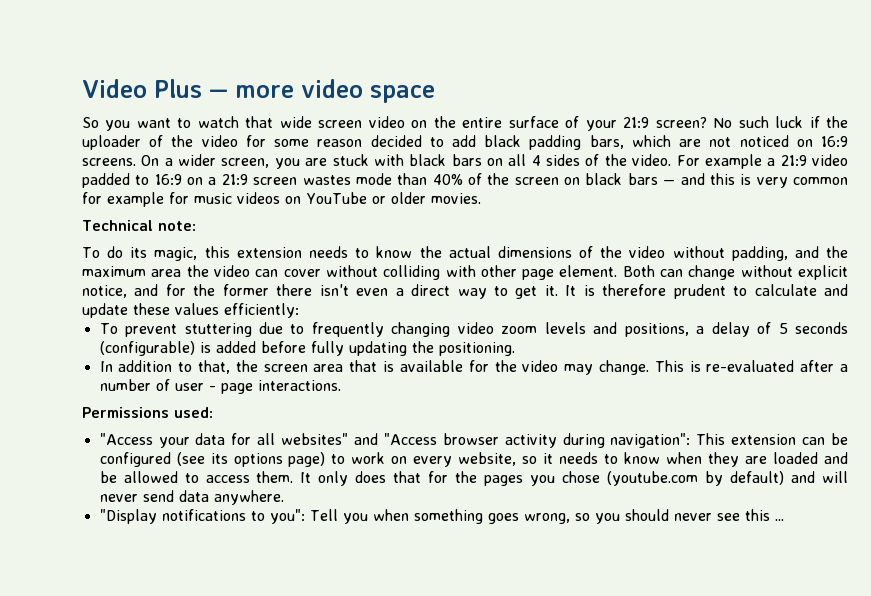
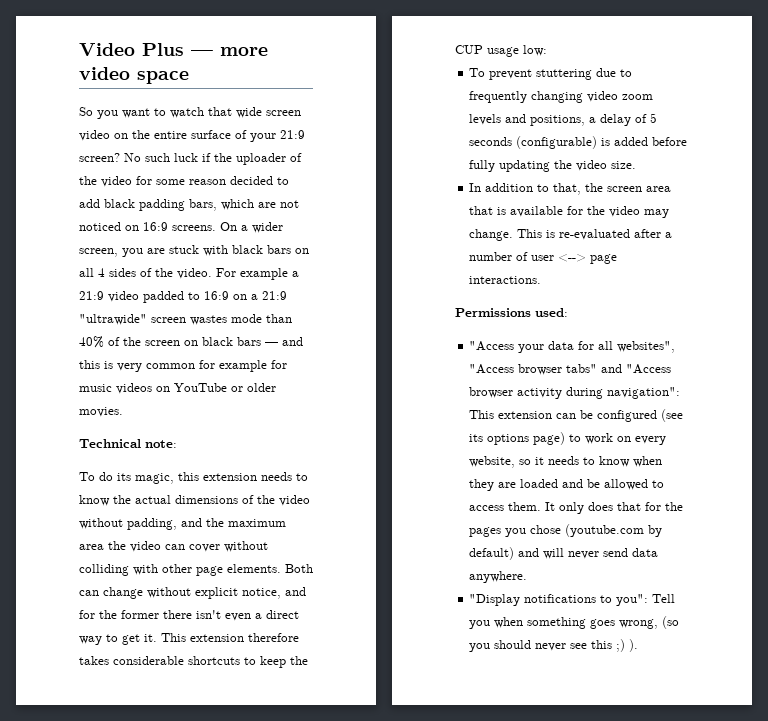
(248, 179) none -> [79,314,147,325] "ultrawide"
[559,265,618,277] element. -> [227,564,281,573] elements.
[565,284,849,299] [82,303,299,318] It is therefore prudent to calculate and update these values efficiently: -> [161,633,299,642] [79,656,308,668] [455,45,547,57] This extension therefore takes considerable shortcuts to keep the CUP usage low:
[438,342,515,356] positioning. -> [576,160,637,171] video size.
[208,386,216,391] - -> [558,254,587,262] <-->
[281,433,349,445] websites" -> [617,341,676,353] [469,364,598,375] websites", "Access browser tabs"
[574,513,590,521] so -> [662,616,680,629] (so
[774,519,784,521] ... -> [616,639,639,652] ;) ).

